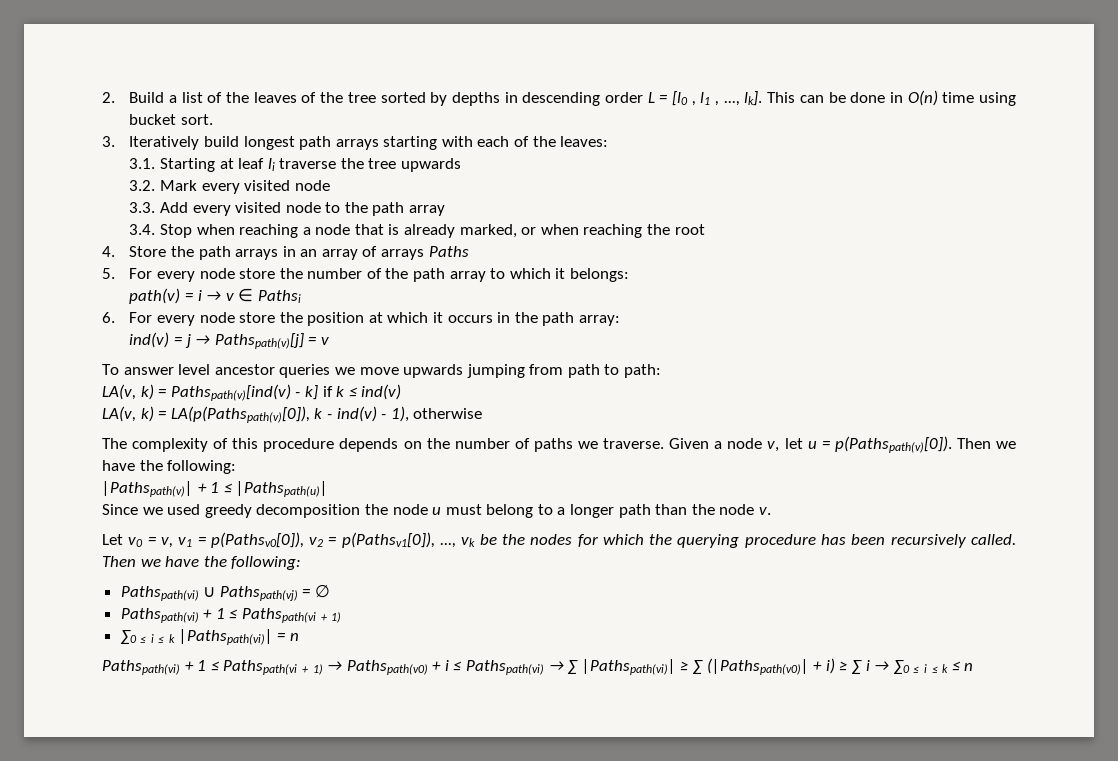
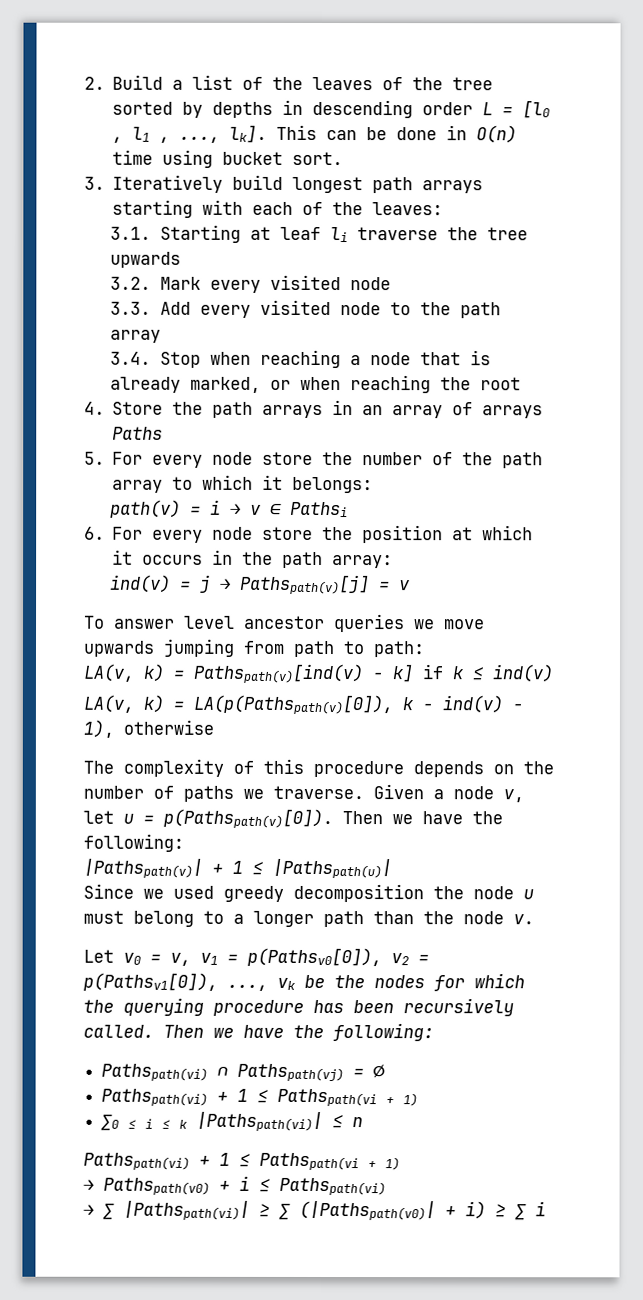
[203,587,216,597] ∪ -> [217,1066,229,1077] ∩
[277,633,287,641] = -> [332,1115,344,1129] ≤
(323, 669) none -> (400, 1164) //
(545, 667) none -> (386, 1186) //
[874,660,974,674] → ∑0 ≤ i ≤ k ≤ n -> (546, 1209) none

